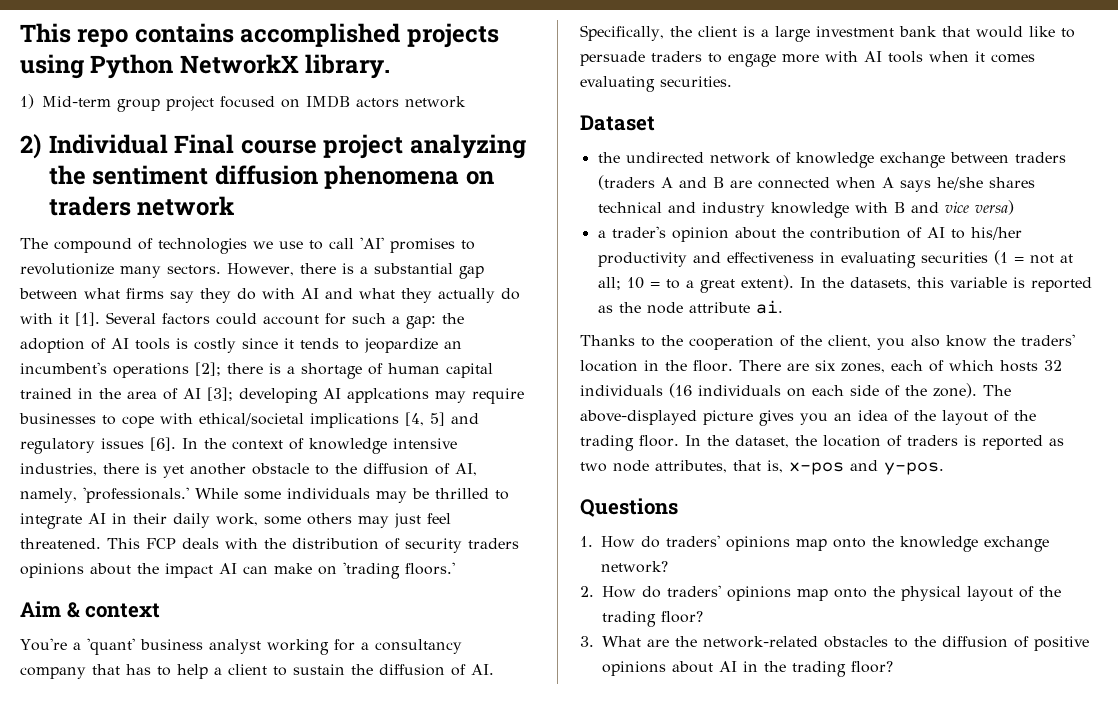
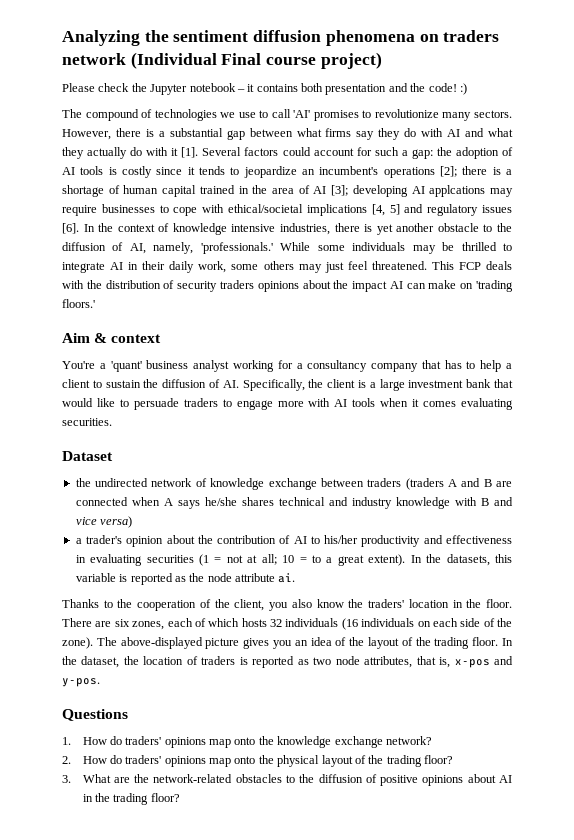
[20,23,499,48] [20,54,391,79] [20,94,466,112] [20,134,526,159] This repo contains accomplished projects using Python NetworkX library. // 1) Mid-term group project focused on IMDB actors network // 2) Individual Final course project analyzing -> [62,30,140,46] Analyzing
(235, 206) none -> [130,52,382,69] [62,83,467,95] (Individual Final course project) // Please check the Jupyter notebook – it contains both presentation and the code! :)

